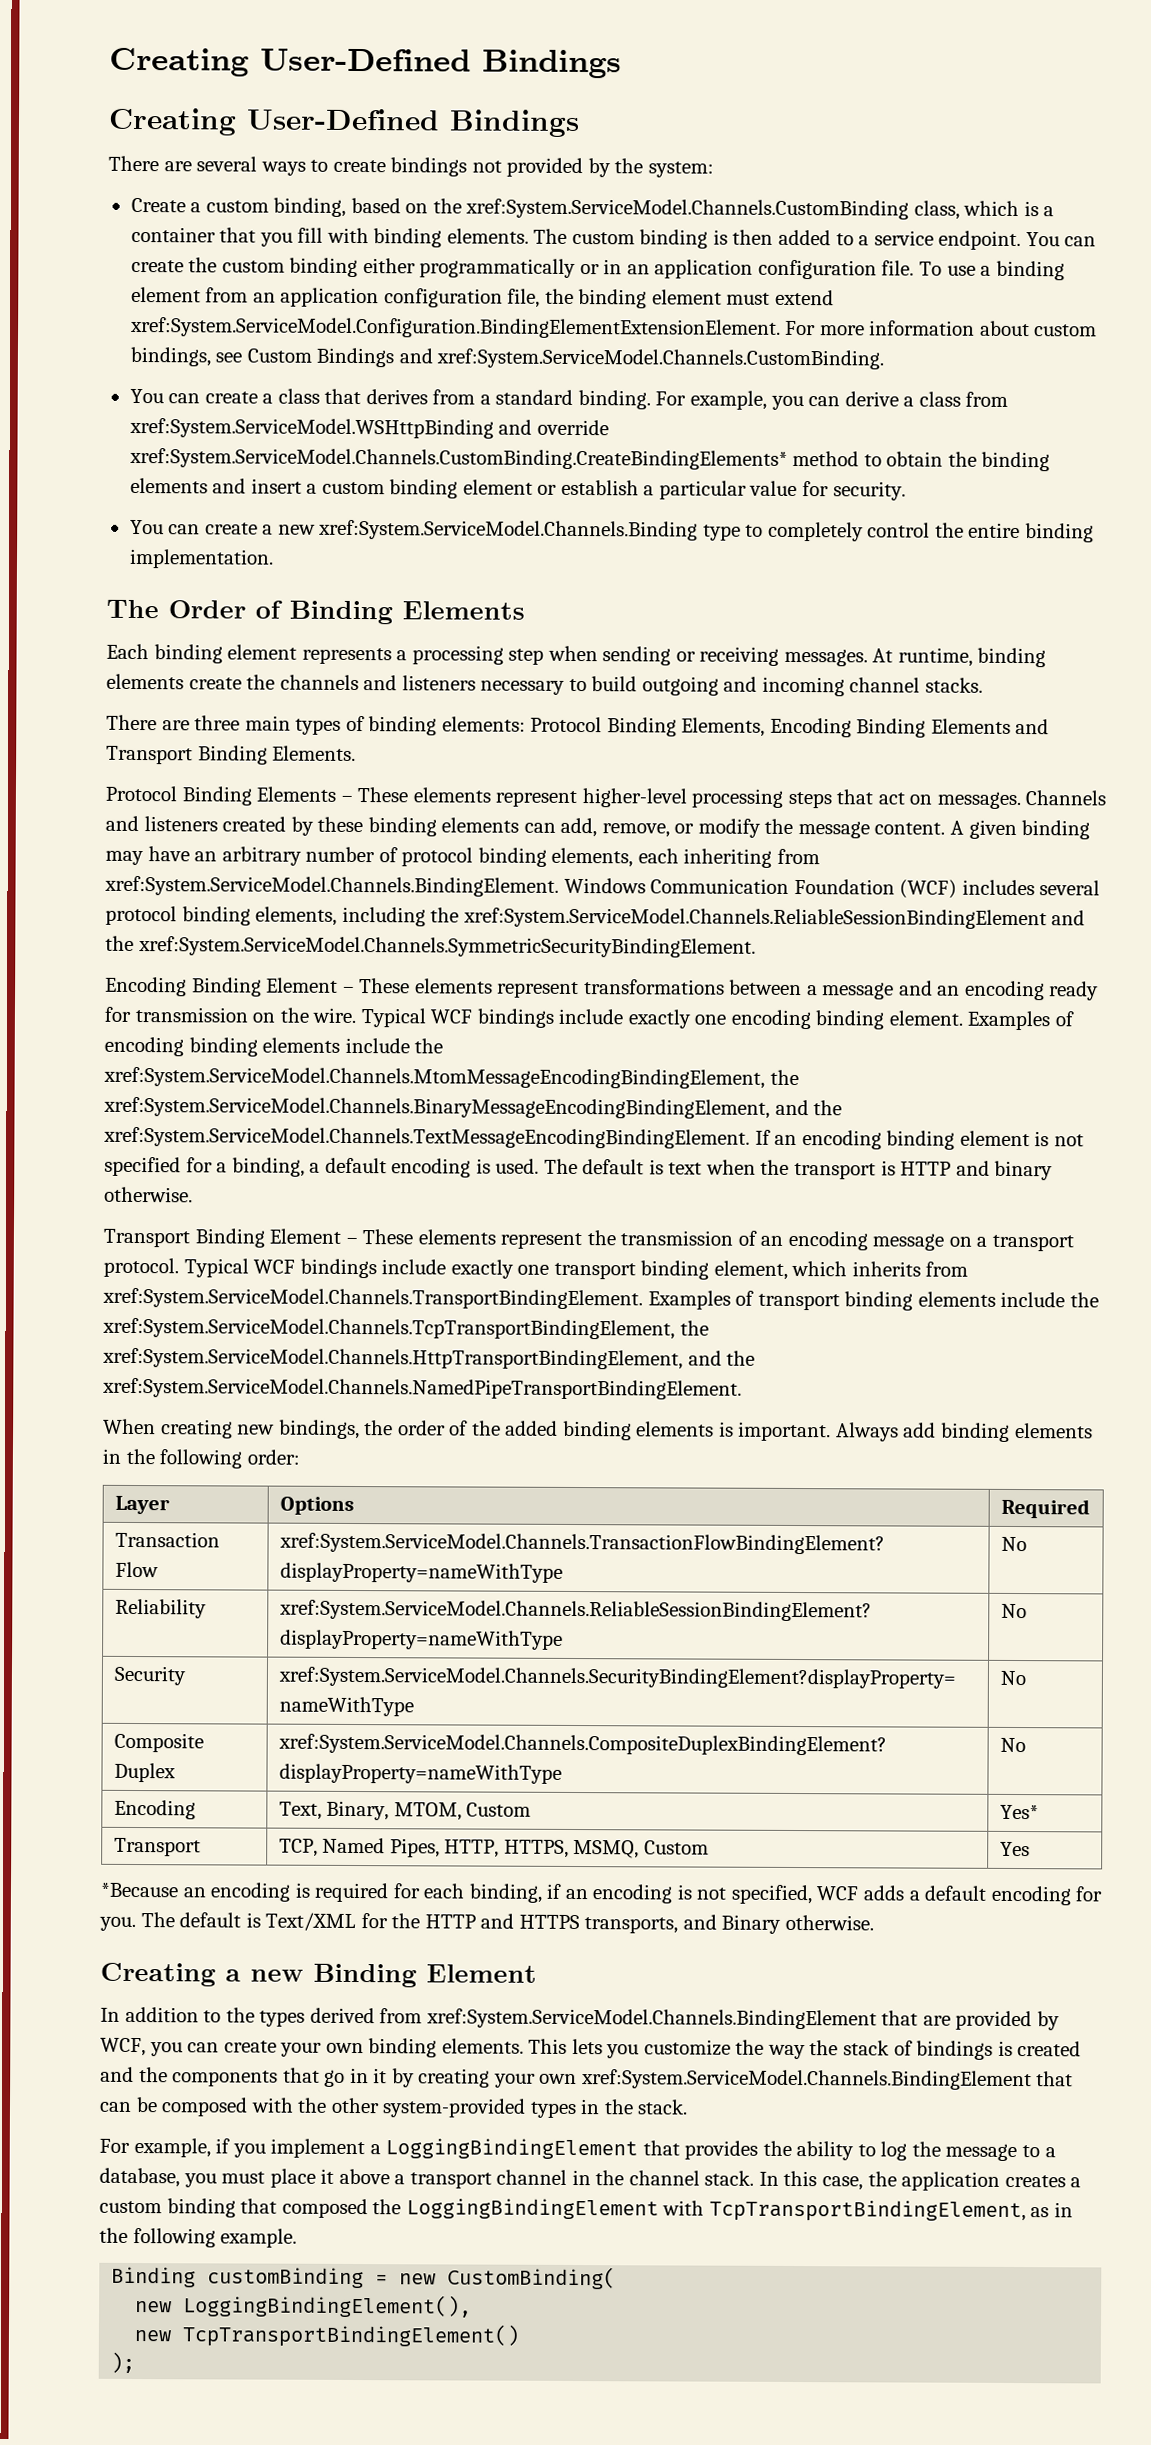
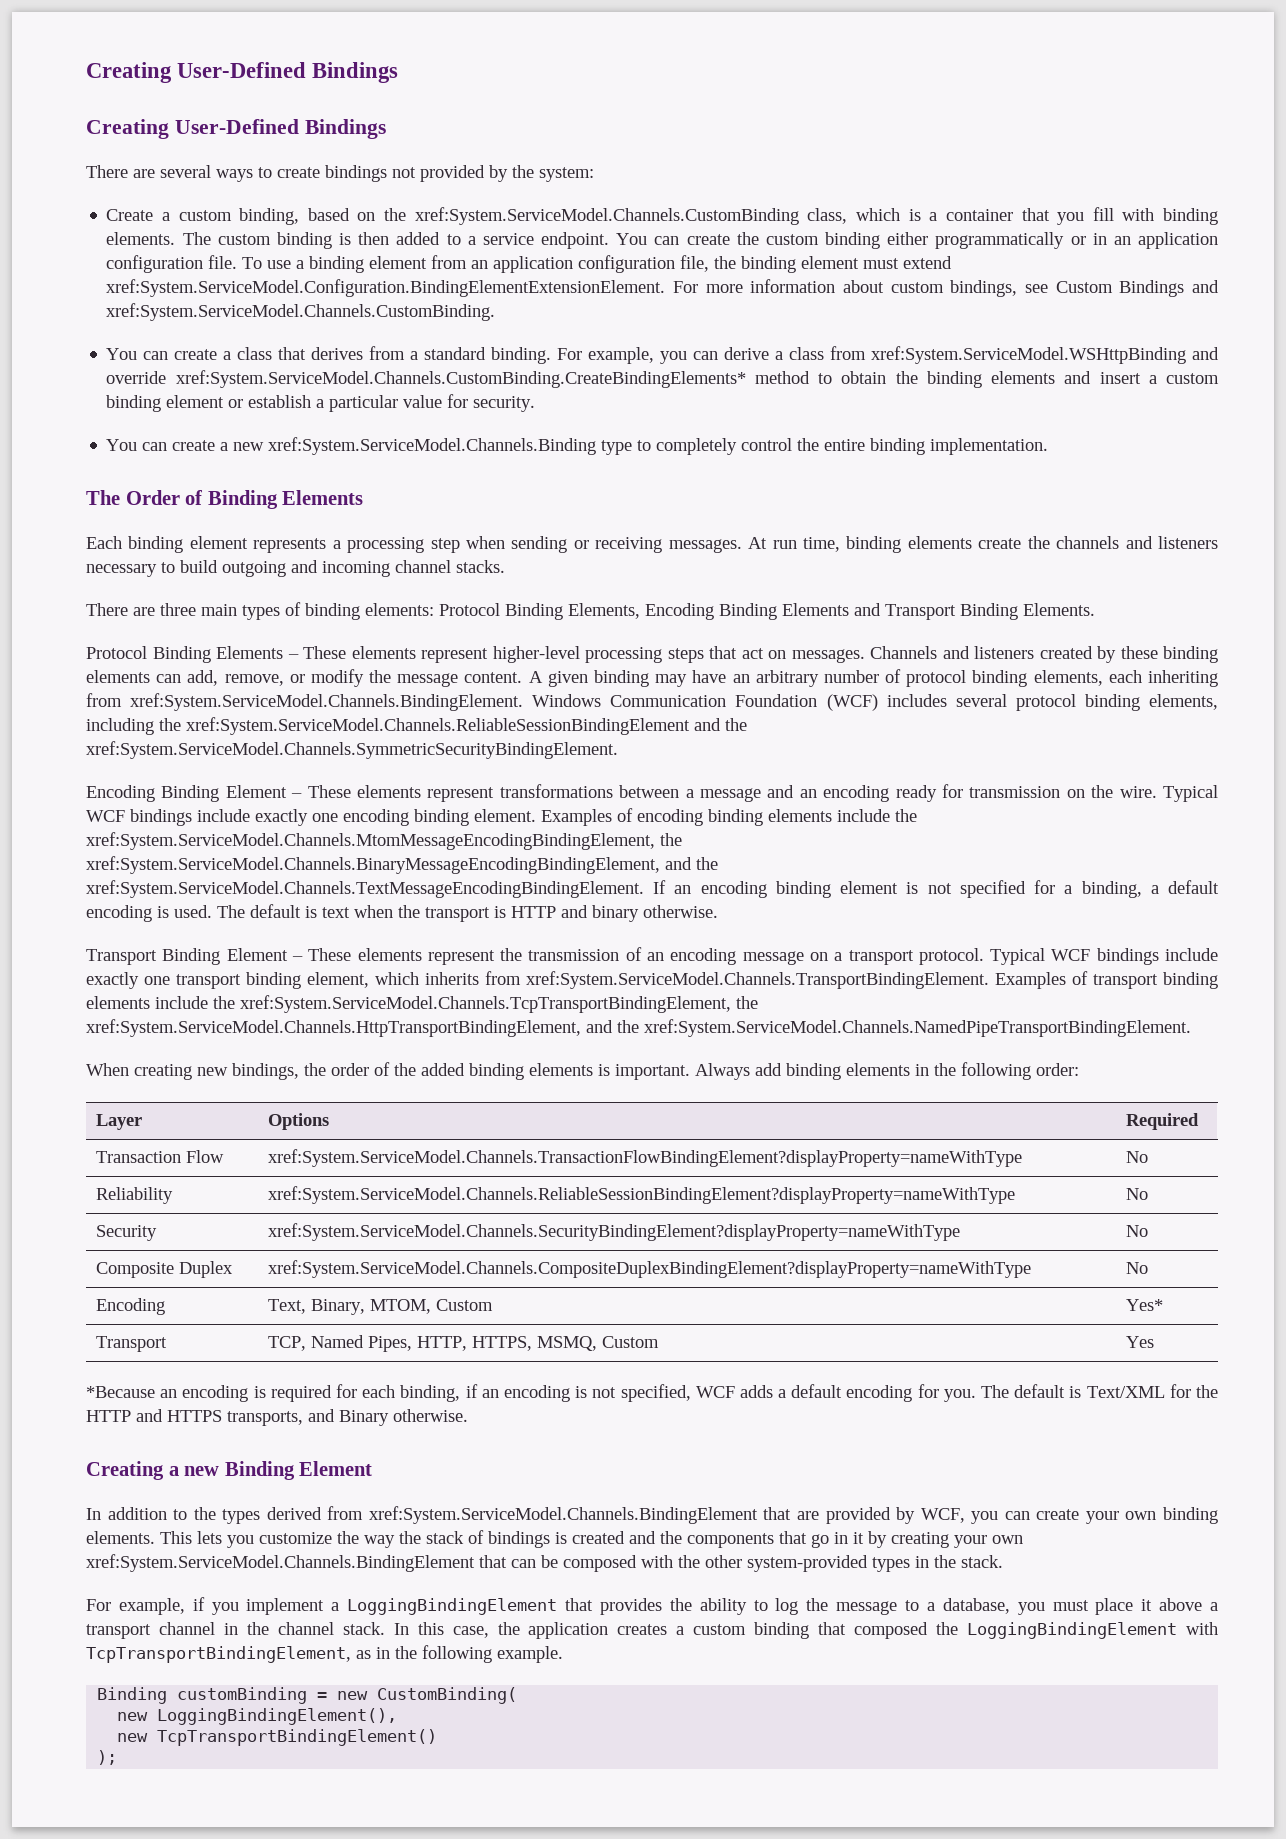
[897,647,973,667] runtime, -> [772,537,841,552] run time,

